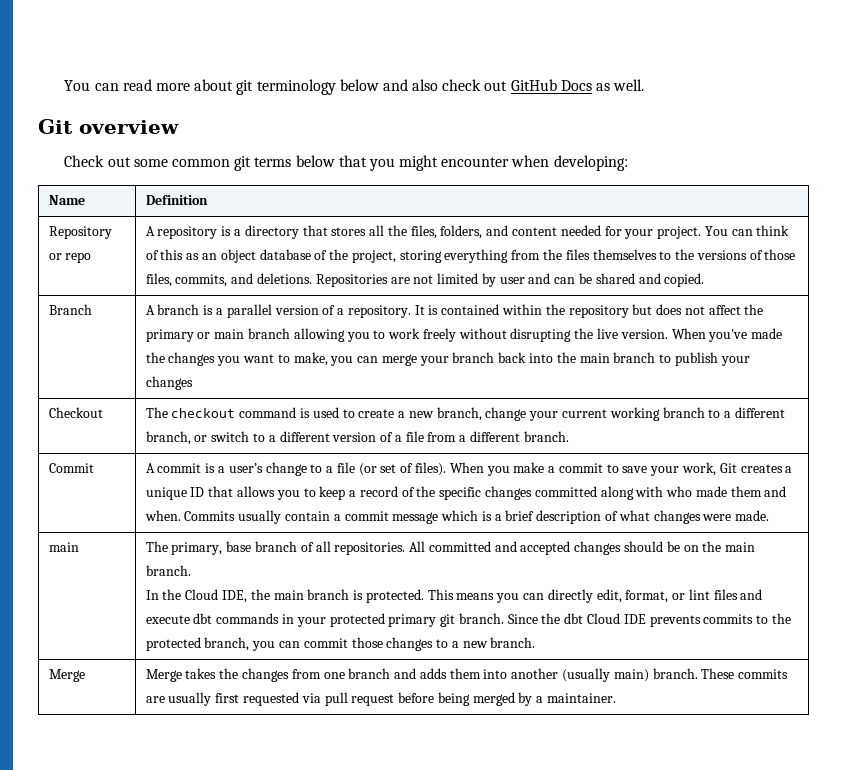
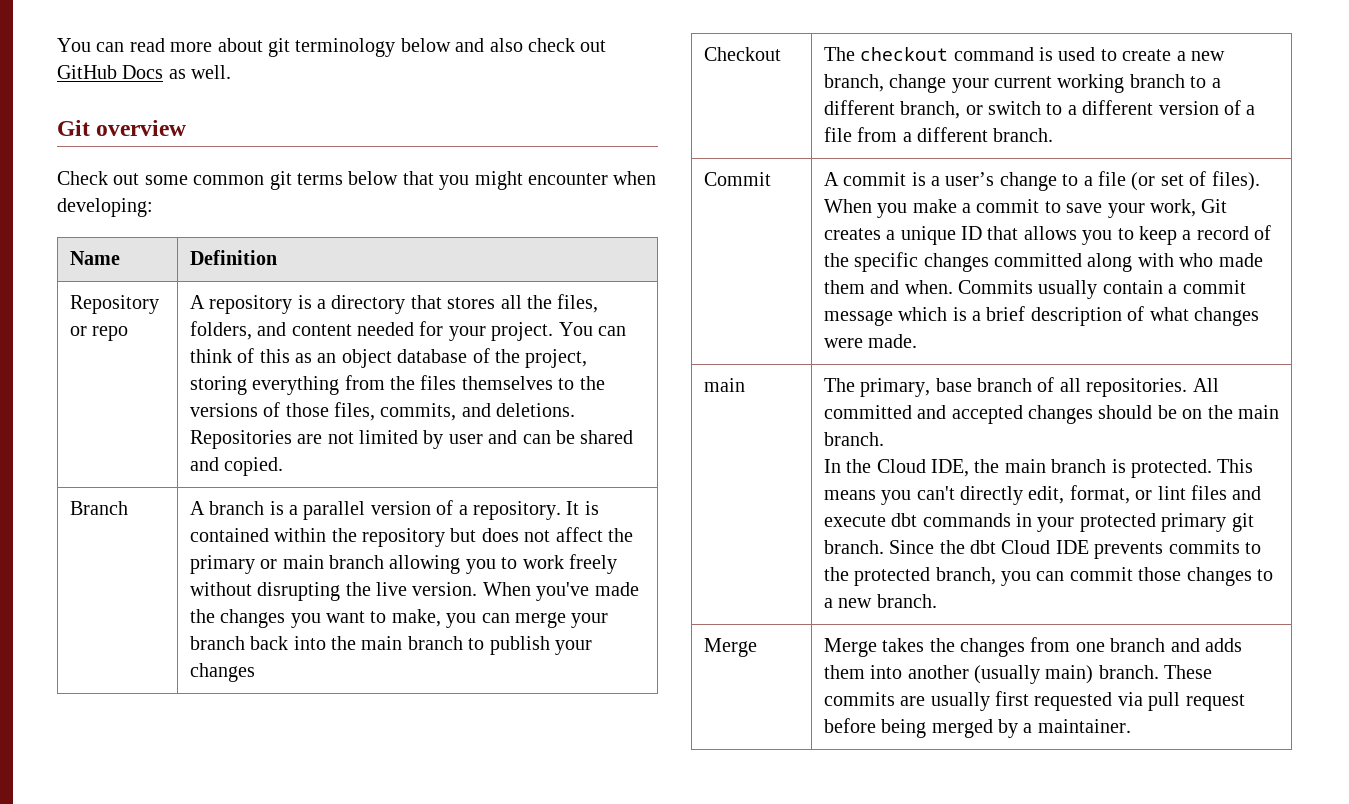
[522,593,544,600] can -> [916,486,955,500] can't

